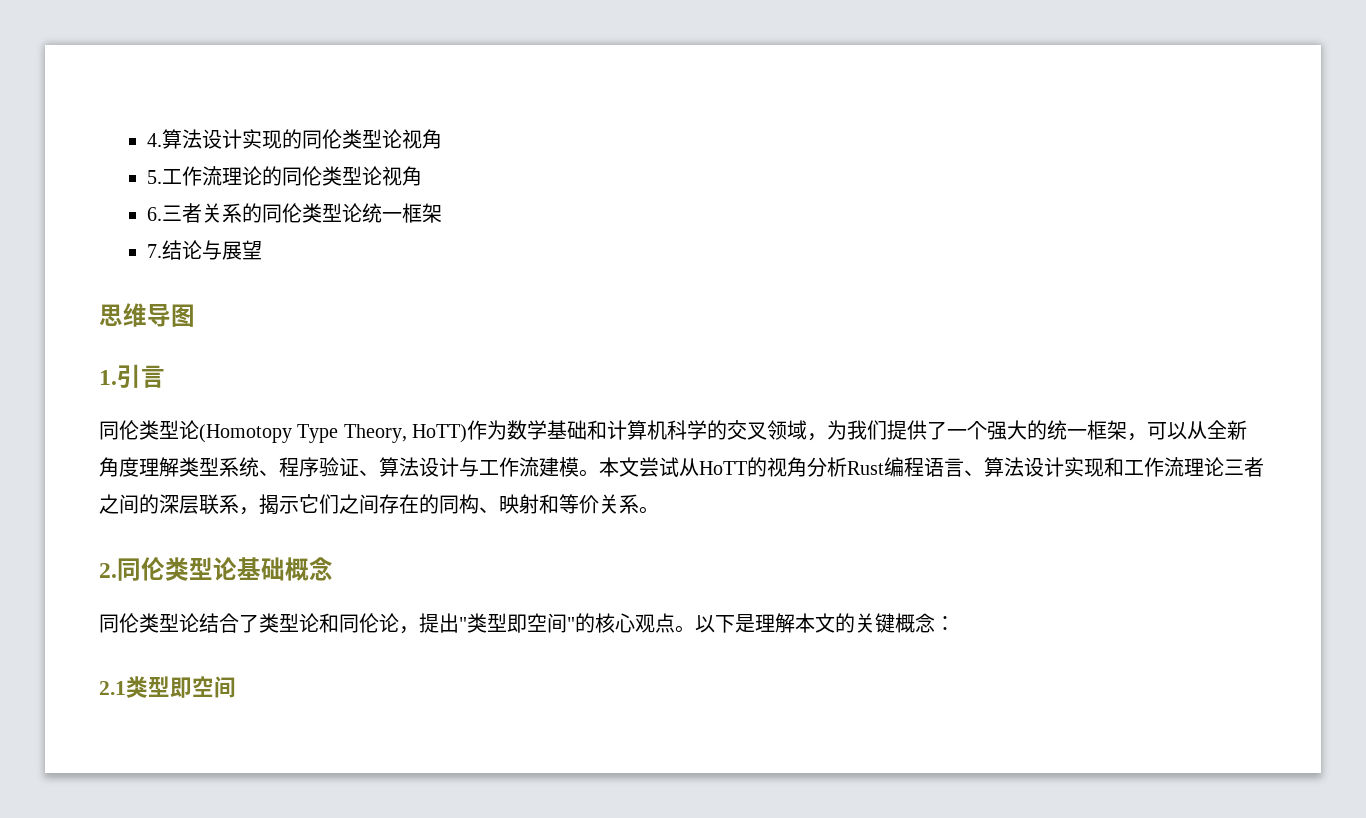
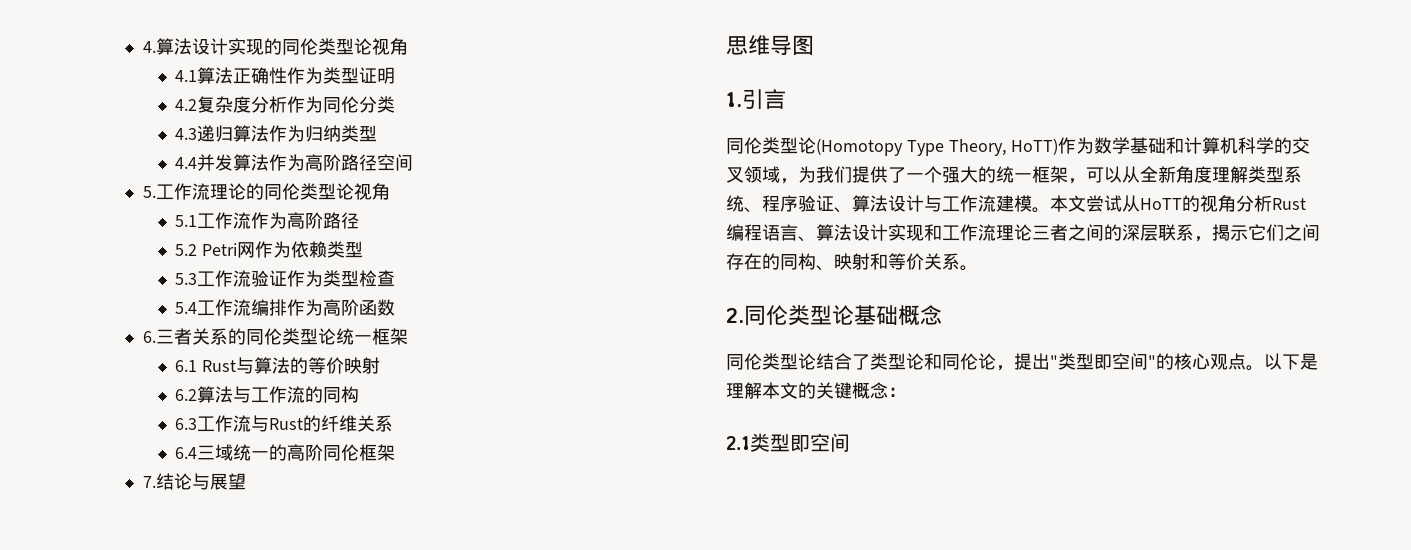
(443, 139) none -> [175,67,396,84] [175,96,396,113] [175,125,378,142] [175,154,414,171] // 4.1算法正确性作为类型证明 // 4.2复杂度分析作为同伦分类 // 4.3递归算法作为归纳类型 // 4.4并发算法作为高阶路径空间
(423, 176) none -> [175,212,360,229] [175,241,364,258] [175,270,396,287] [175,299,396,316] // 5.1工作流作为高阶路径 // 5.2 Petri网作为依赖类型 // 5.3工作流验证作为类型检查 // 5.4工作流编排作为高阶函数
(443, 213) none -> [175,357,381,374] [175,386,360,403] [175,415,394,432] [175,444,396,461] // 6.1 Rust与算法的等价映射 // 6.2算法与工作流的同构 // 6.3工作流与Rust的纤维关系 // 6.4三域统一的高阶同伦框架

